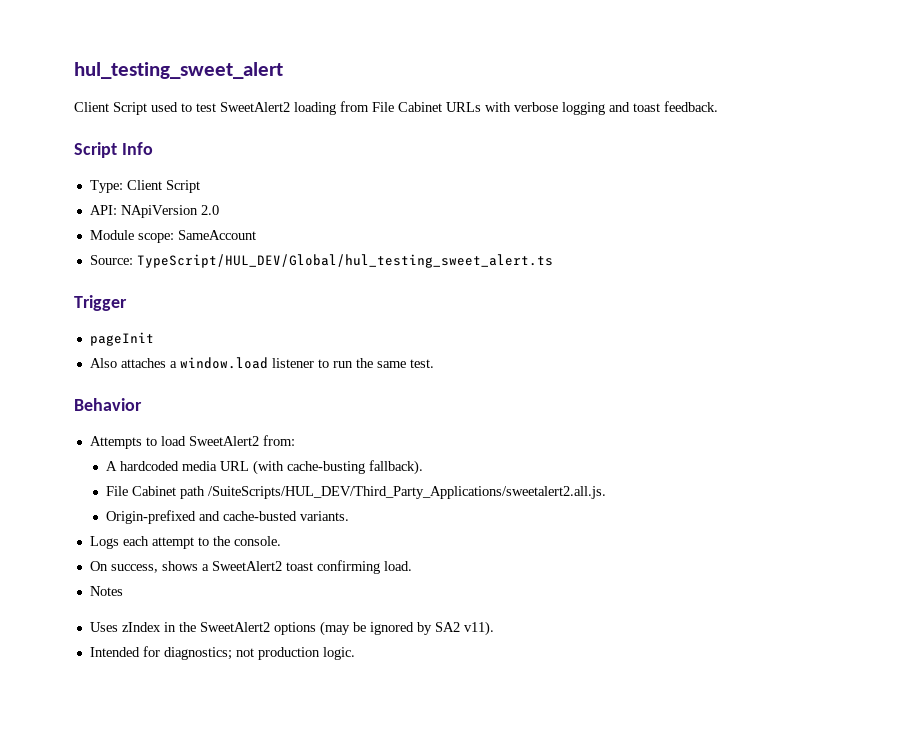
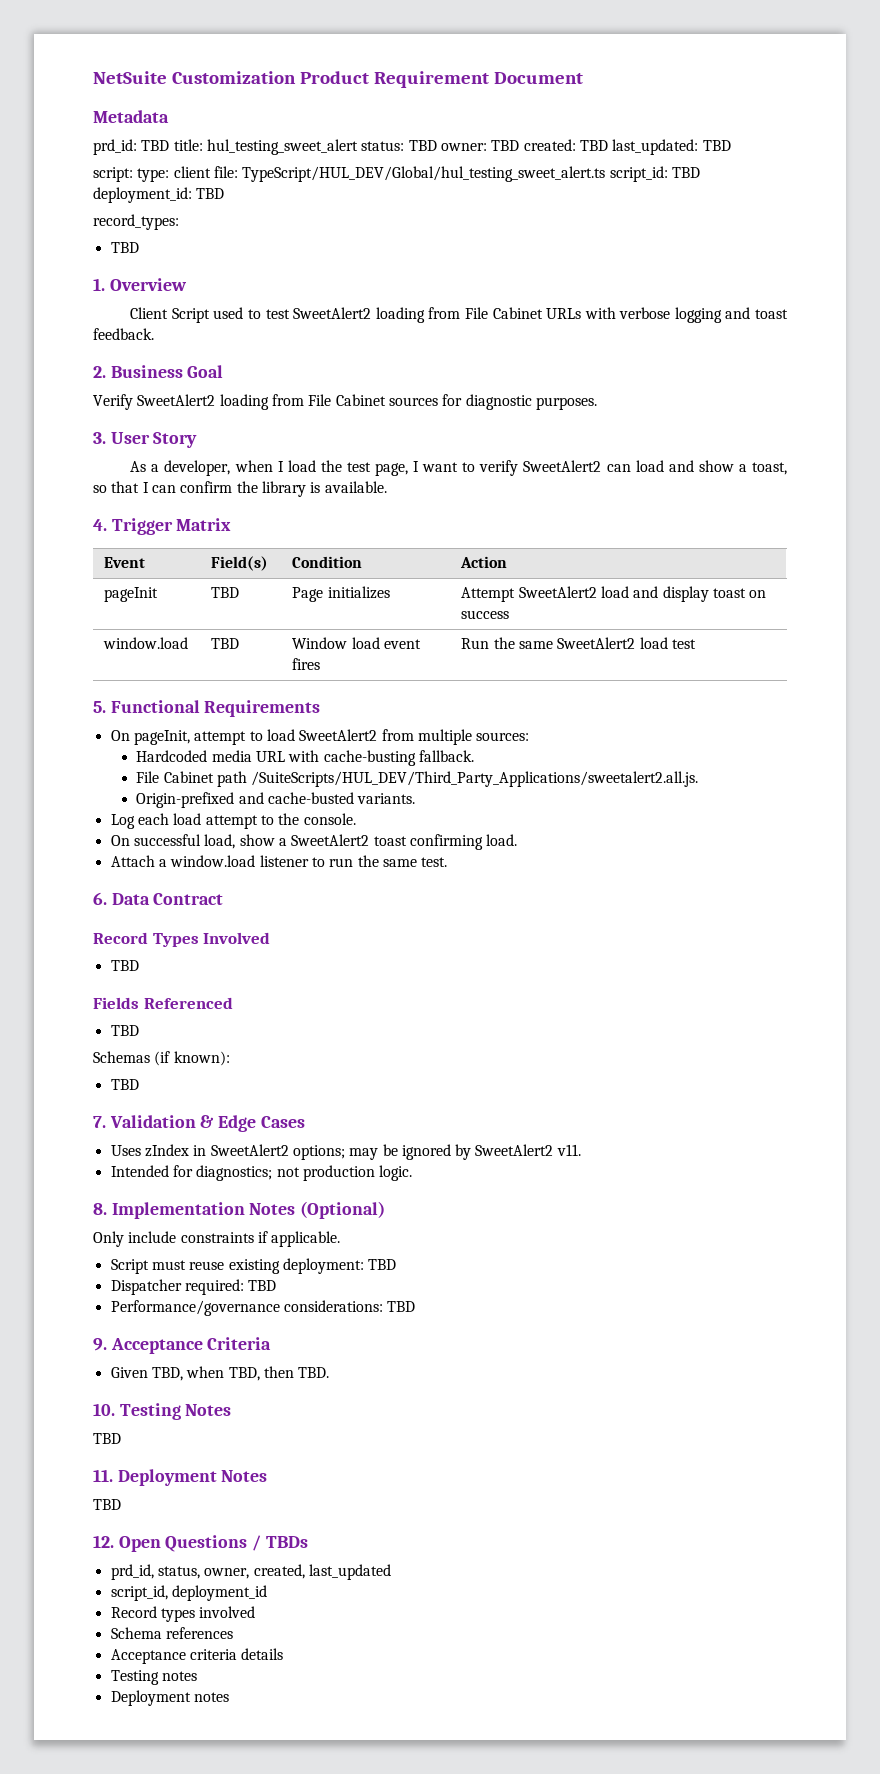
[74,62,283,79] hul_testing_sweet_alert -> [93,71,583,88] [93,110,169,123] [93,139,731,155] [93,166,700,182] [93,187,225,203] [93,214,179,230] [110,242,139,253] [93,278,187,291] NetSuite Customization Product Requirement Document // Metadata // prd_id: TBD title: hul_testing_sweet_alert status: TBD owner: TBD created: TBD last_updated: TBD // script: type: client file: TypeScript/HUL_DEV/Global/hul_testing_sweet_alert.ts script_id: TBD deployment_id: TBD // record_types: // TBD // 1. Overview
[74,142,153,158] [89,180,200,193] [89,205,219,218] [89,230,256,243] [89,254,553,268] [74,295,127,311] [89,332,154,346] [89,357,434,369] [74,398,142,411] [89,435,295,449] [106,460,424,475] Script Info // Type: Client Script // API: NApiVersion 2.0 // Module scope: SameAccount // Source: TypeScript/HUL_DEV/Global/hul_testing_sweet_alert.ts // Trigger // pageInit // Also attaches a window.load listener to run the same test. // Behavior // Attempts to load SweetAlert2 from: // A hardcoded media URL (with cache-busting fallback). -> [93,365,224,378] [93,394,597,410] [93,432,198,448] [130,460,788,476] [93,481,387,497] [93,518,232,535] [104,557,146,568] [211,556,269,571] [292,556,363,568] [460,556,508,568] [104,587,159,602] [211,587,240,598] [292,586,390,602] [461,586,767,602] [461,610,510,619] [103,637,189,649] [211,638,240,649] [292,637,421,649] [292,658,321,670] [461,637,696,649] [93,700,321,717] [110,729,530,745] [136,750,474,766] 2. Business Goal // Verify SweetAlert2 loading from File Cabinet sources for diagnostic purposes. // 3. User Story // As a developer, when I load the test page, I want to verify SweetAlert2 can load and show a toast, so that I can confirm the library is available. // 4. Trigger Matrix // Event | Field(s) | Condition | Action // pageInit | TBD | Page initializes | Attempt SweetAlert2 load and display toast on success // window.load | TBD | Window load event fires | Run the same SweetAlert2 load test // 5. Functional Requirements // On pageInit, attempt to load SweetAlert2 from multiple sources: // Hardcoded media URL with cache-busting fallback.
[89,536,149,549] Logs each -> [110,813,202,829] Log each load
[110,561,198,573] success, shows -> [133,834,275,849] successful load, show
[89,586,123,596] Notes -> [110,855,448,867] [93,892,224,905] [93,932,271,947] [110,960,139,971] [93,997,233,1009] [110,1025,139,1036] [93,1051,230,1066] [110,1079,139,1090] [93,1115,305,1132] Attach a window.load listener to run the same test. // 6. Data Contract // Record Types Involved // TBD // Fields Referenced // TBD // Schemas (if known): // TBD // 7. Validation & Edge Cases
[178,621,350,636] the SweetAlert2 options (may -> [210,1144,379,1160] SweetAlert2 options; may
[434,621,494,636] SA2 v11). -> [475,1144,581,1156] SweetAlert2 v11.
(355, 653) none -> [93,1201,386,1219] [93,1231,341,1247] [110,1258,397,1274] [110,1279,277,1295] [110,1300,416,1316] [93,1337,272,1354] [110,1366,330,1381] [93,1403,232,1420] [93,1433,121,1444] [93,1469,268,1486] [93,1499,121,1510] [93,1535,308,1552] [110,1564,391,1580] [110,1585,267,1601] [110,1606,256,1622] [110,1627,233,1639] [110,1648,284,1664] [110,1670,197,1685] [110,1690,229,1706] // 8. Implementation Notes (Optional) // Only include constraints if applicable. // Script must reuse existing deployment: TBD // Dispatcher required: TBD // Performance/governance considerations: TBD // 9. Acceptance Criteria // Given TBD, when TBD, then TBD. // 10. Testing Notes // TBD // 11. Deployment Notes // TBD // 12. Open Questions / TBDs // prd_id, status, owner, created, last_updated // script_id, deployment_id // Record types involved // Schema references // Acceptance criteria details // Testing notes // Deployment notes

